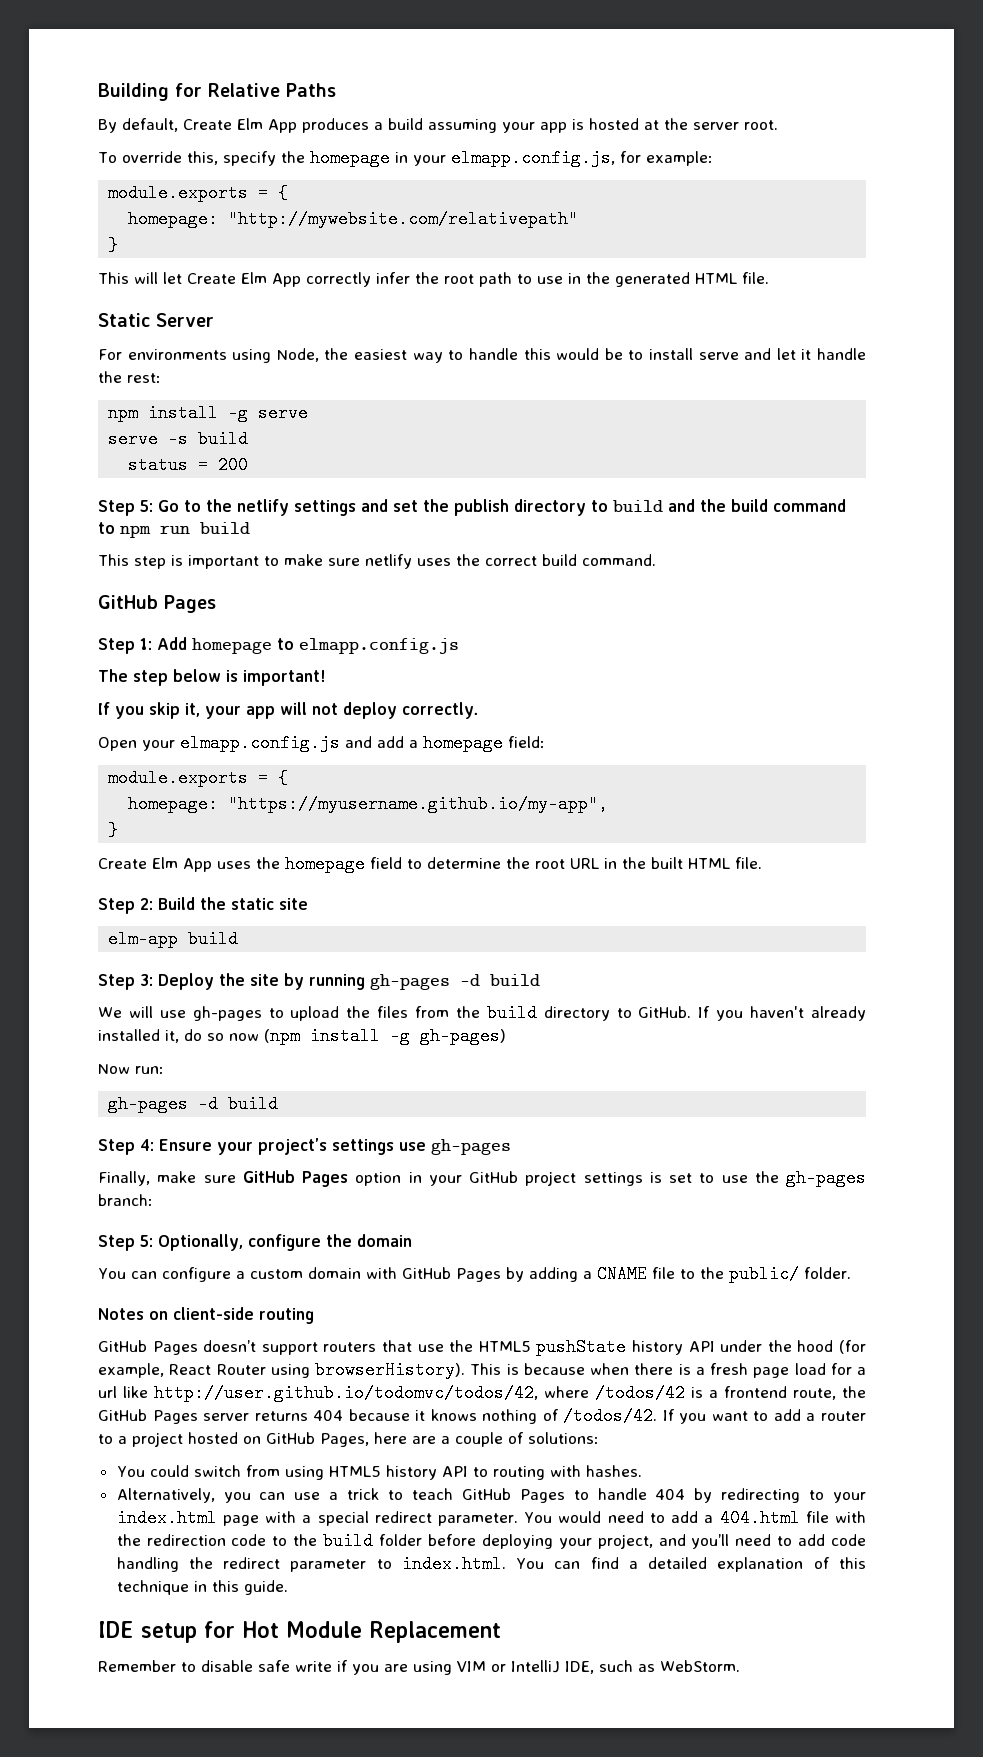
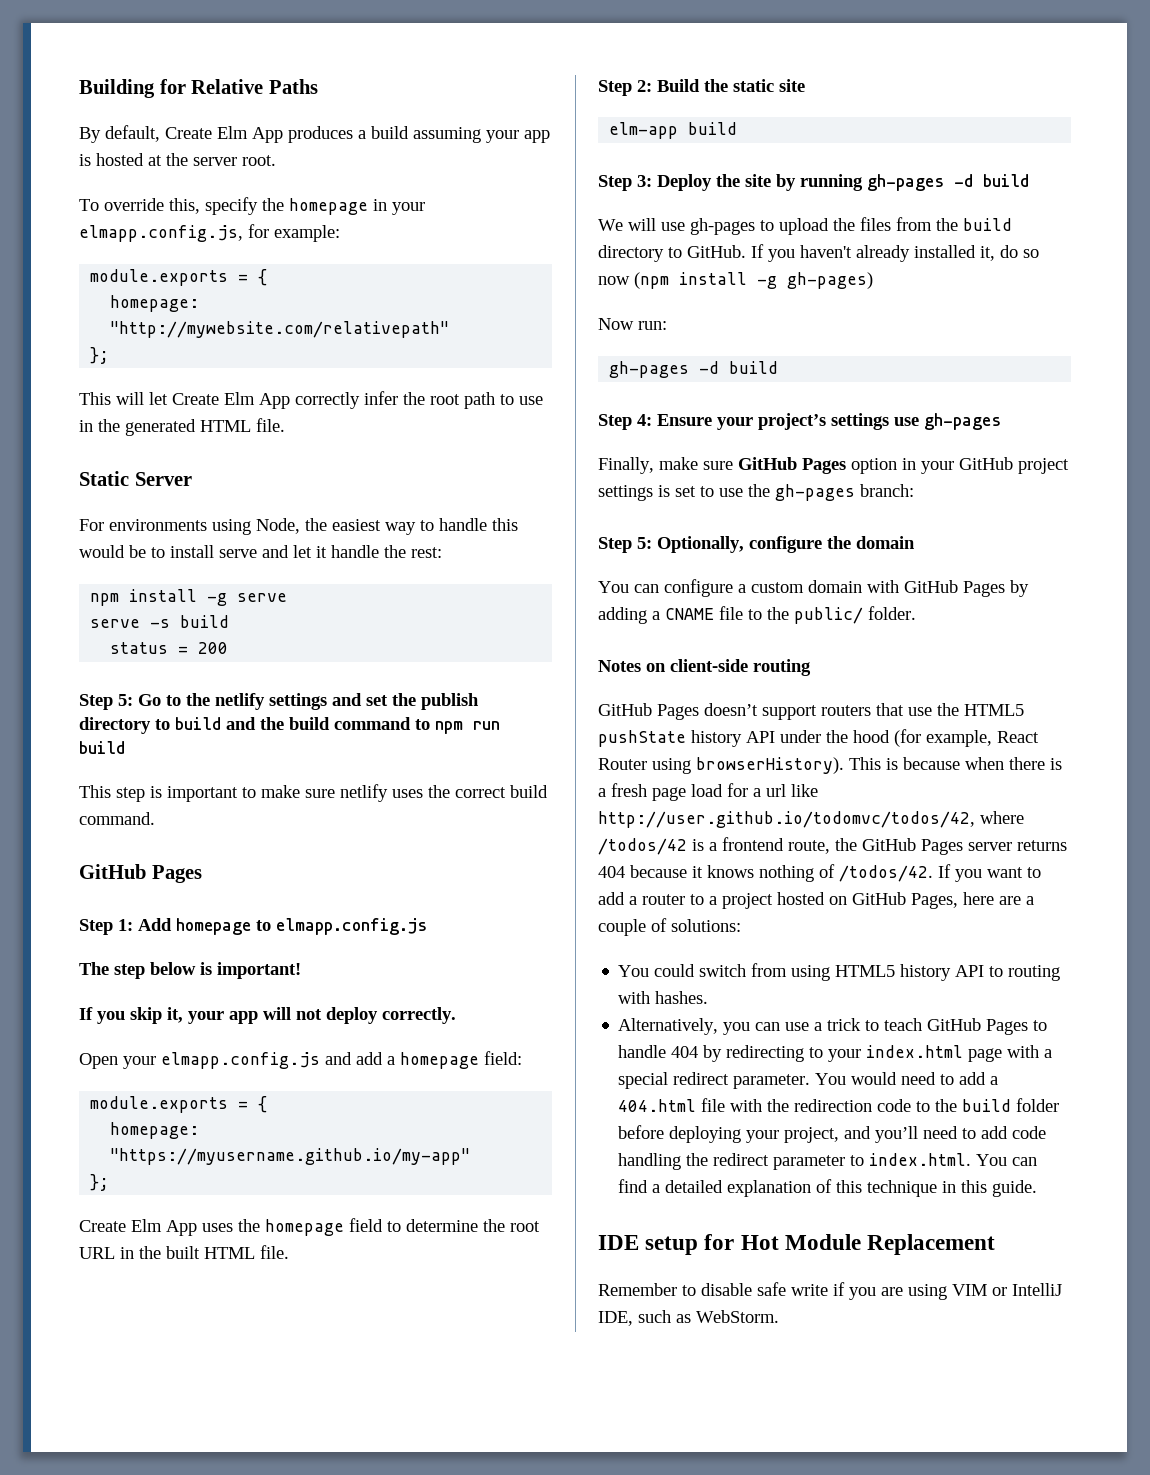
[108,236,119,254] } -> [90,347,110,364] };
[228,795,609,813] [108,821,119,839] "https://myusername.github.io/my-app", // } -> [110,1148,471,1165] [90,1174,110,1191] "https://myusername.github.io/my-app" // };

